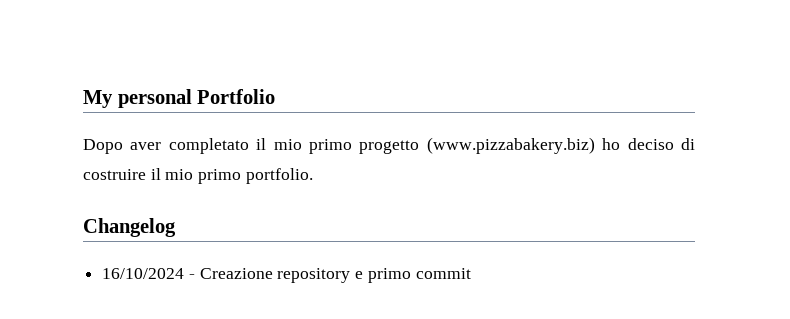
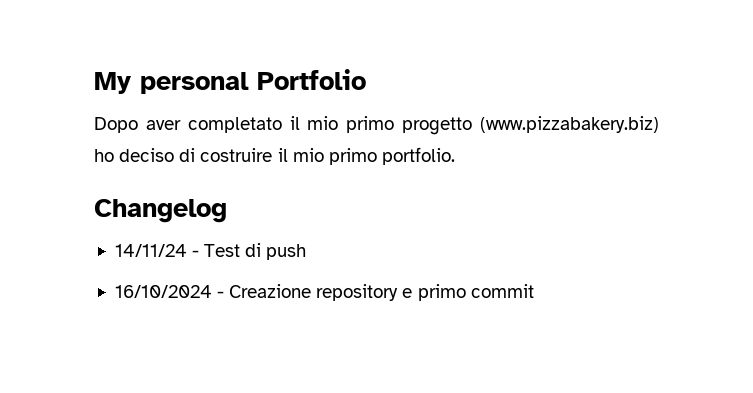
(176, 227) none -> [114,243,307,260] // 14/11/24 - Test di push

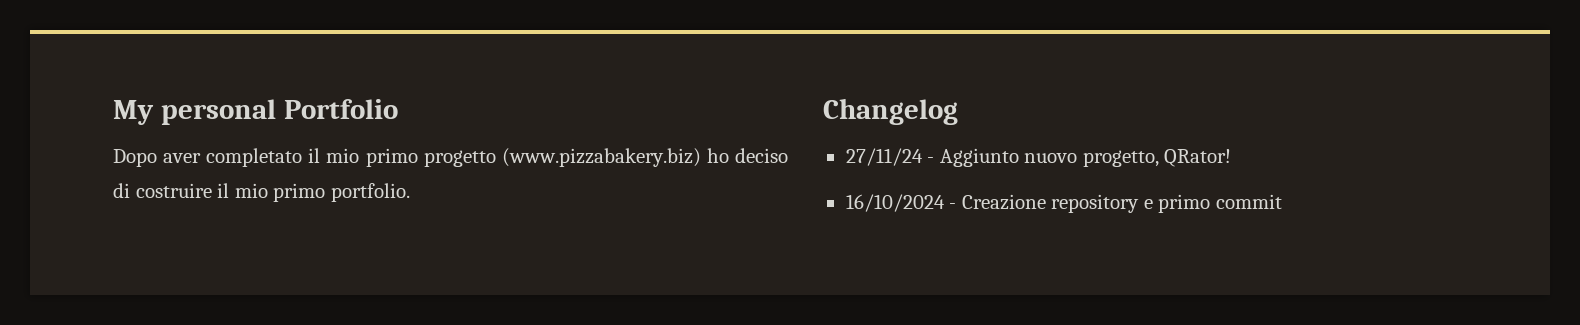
[114,243,307,260] 14/11/24 - Test di push -> [845,148,1232,167] 27/11/24 - Aggiunto nuovo progetto, QRator!

